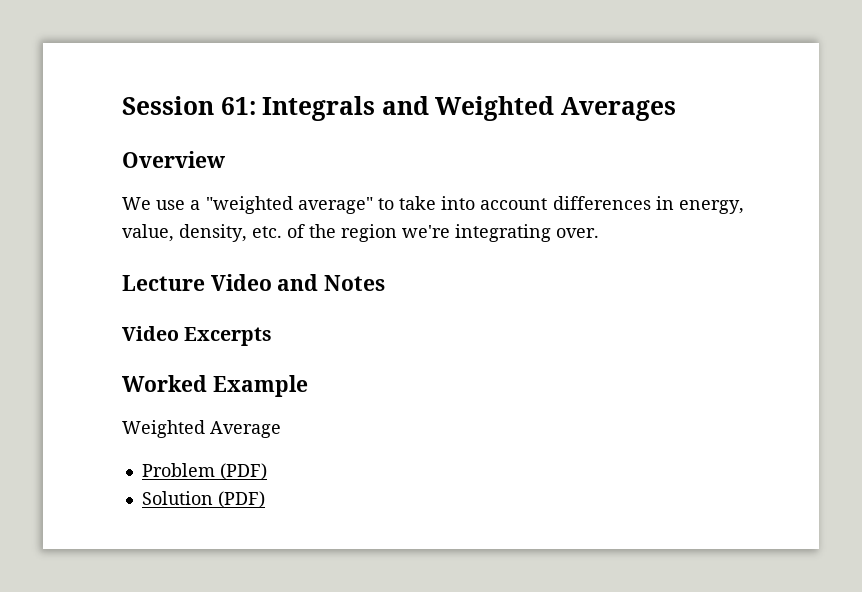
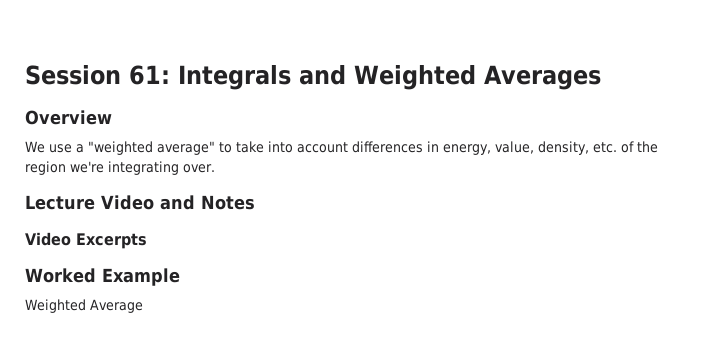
[141,463,267,480] [141,491,265,508] // Problem (PDF) // Solution (PDF) -> (143, 306) none

